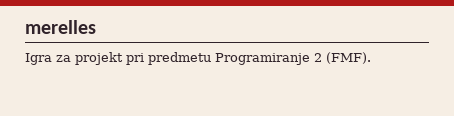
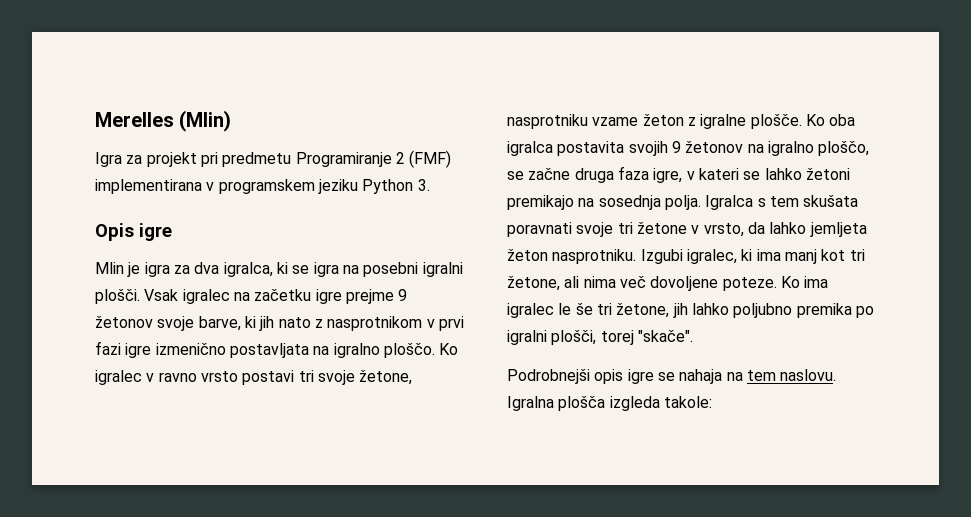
[25,20,96,34] merelles -> [95,110,232,132] Merelles (Mlin)
[326,52,371,64] (FMF). -> [409,150,452,168] [95,179,430,194] [95,223,172,241] [95,262,463,277] [95,289,408,304] [95,316,464,331] [95,341,459,358] [95,370,413,385] [507,114,856,129] [507,141,870,156] [507,166,850,183] [507,195,859,210] [507,222,867,237] [507,249,865,264] [507,276,829,291] [507,303,874,318] [507,330,693,345] [507,369,837,384] [507,396,712,411] (FMF) implementirana v programskem jeziku Python 3. // Opis igre // Mlin je igra za dva igralca, ki se igra na posebni igralni plošči. Vsak igralec na začetku igre prejme 9 žetonov svoje barve, ki jih nato z nasprotnikom v prvi fazi igre izmenično postavljata na igralno ploščo. Ko igralec v ravno vrsto postavi tri svoje žetone, nasprotniku vzame žeton z igralne plošče. Ko oba igralca postavita svojih 9 žetonov na igralno ploščo, se začne druga faza igre, v kateri se lahko žetoni premikajo na sosednja polja. Igralca s tem skušata poravnati svoje tri žetone v vrsto, da lahko jemljeta žeton nasprotniku. Izgubi igralec, ki ima manj kot tri žetone, ali nima več dovoljene poteze. Ko ima igralec le še tri žetone, jih lahko poljubno premika po igralni plošči, torej "skače". // Podrobnejši opis igre se nahaja na tem naslovu. Igralna plošča izgleda takole:

